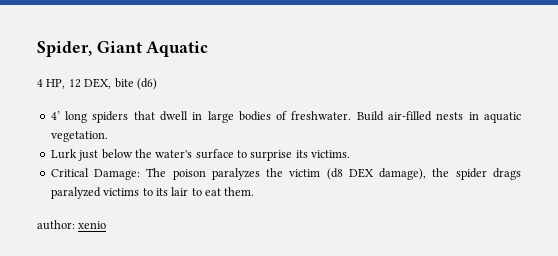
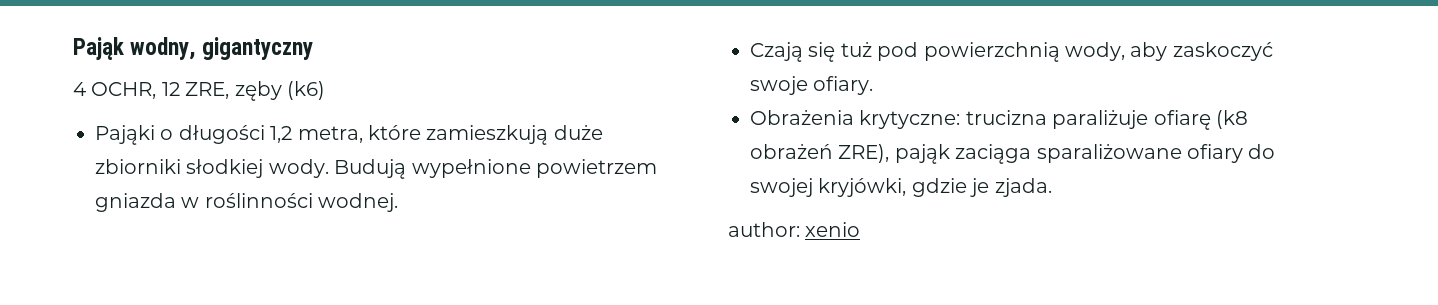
[37,41,209,57] [37,78,157,90] [50,111,521,123] [50,131,108,142] [50,149,351,161] [50,168,521,180] [50,187,255,199] Spider, Giant Aquatic // 4 HP, 12 DEX, bite (d6) // 4’ long spiders that dwell in large bodies of freshwater. Build air-filled nests in aquatic vegetation. // Lurk just below the water's surface to surprise its victims. // Critical Damage: The poison paralyzes the victim (d8 DEX damage), the spider drags paralyzed victims to its lair to eat them. -> [73,37,314,60] [73,81,325,101] [95,125,603,145] [95,159,657,179] [95,193,399,212] [750,42,1273,62] [750,76,874,95] [750,110,1248,130] [750,144,1276,164] [750,178,1052,197] Pająk wodny, gigantyczny // 4 OCHR, 12 ZRE, zęby (k6) // Pająki o długości 1,2 metra, które zamieszkują duże zbiorniki słodkiej wody. Budują wypełnione powietrzem gniazda w roślinności wodnej. // Czają się tuż pod powierzchnią wody, aby zaskoczyć swoje ofiary. // Obrażenia krytyczne: trucizna paraliżuje ofiarę (k8 obrażeń ZRE), pająk zaciąga sparaliżowane ofiary do swojej kryjówki, gdzie je zjada.

